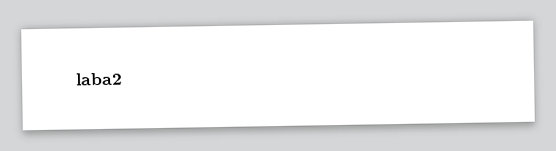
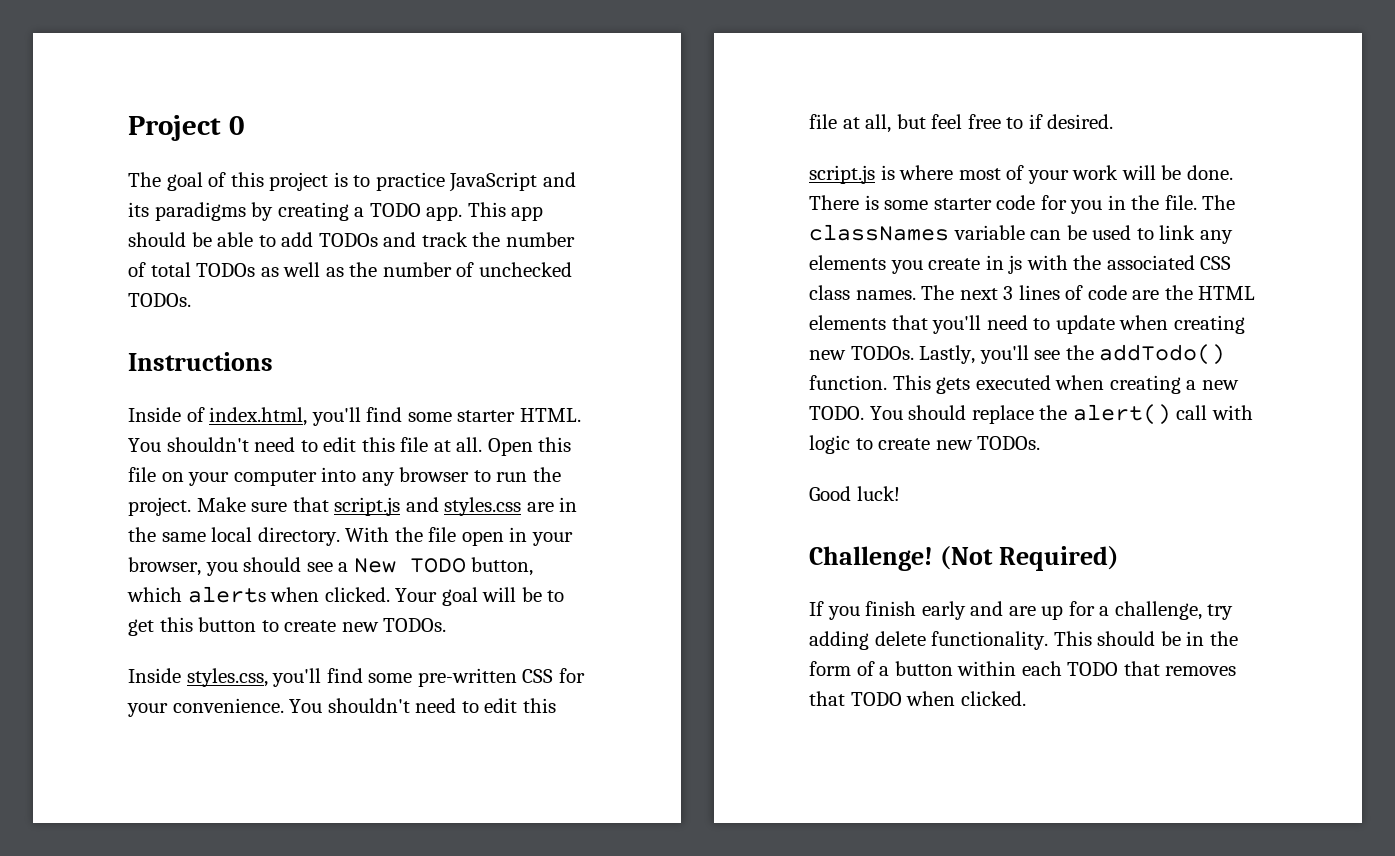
[75,72,123,86] laba2 -> [128,115,244,141] [128,172,576,192] [128,202,544,221] [128,232,575,247] [128,262,572,277] [128,293,191,307] [128,352,273,371] [128,407,581,426] [128,437,572,456] [128,467,561,486] [128,497,578,516] [128,527,573,546] [128,557,534,576] [127,586,565,606] [128,617,447,636] [128,668,585,687] [127,698,556,717] [809,114,1114,133] [809,165,1233,184] [809,195,1236,214] [809,224,1233,244] [809,255,1232,274] [809,285,1256,300] [809,315,1245,334] [809,344,1226,365] [809,375,1239,394] [809,404,1253,425] [809,435,1041,454] [809,486,900,501] [809,546,1119,571] [809,601,1234,620] [809,631,1238,650] [809,661,1237,676] [809,691,1026,706] Project 0 // The goal of this project is to practice JavaScript and its paradigms by creating a TODO app. This app should be able to add TODOs and track the number of total TODOs as well as the number of unchecked TODOs. // Instructions // Inside of index.html, you'll find some starter HTML. You shouldn't need to edit this file at all. Open this file on your computer into any browser to run the project. Make sure that script.js and styles.css are in the same local directory. With the file open in your browser, you should see a New TODO button, which alerts when clicked. Your goal will be to get this button to create new TODOs. // Inside styles.css, you'll find some pre-written CSS for your convenience. You shouldn't need to edit this file at all, but feel free to if desired. // script.js is where most of your work will be done. There is some starter code for you in the file. The classNames variable can be used to link any elements you create in js with the associated CSS class names. The next 3 lines of code are the HTML elements that you'll need to update when creating new TODOs. Lastly, you'll see the addTodo() function. This gets executed when creating a new TODO. You should replace the alert() call with logic to create new TODOs. // Good luck! // Challenge! (Not Required) // If you finish early and are up for a challenge, try adding delete functionality. This should be in the form of a button within each TODO that removes that TODO when clicked.

